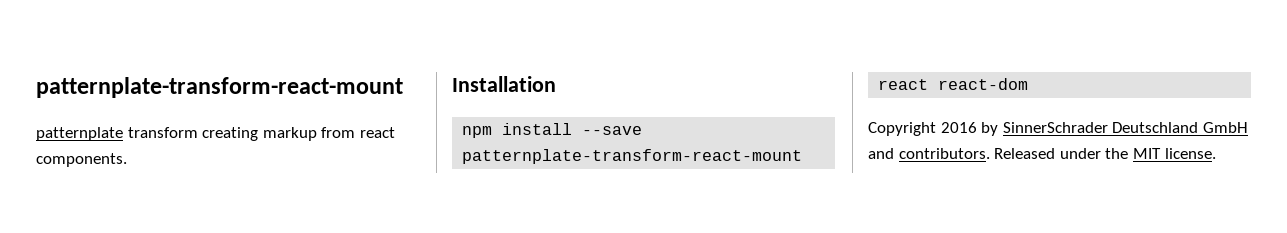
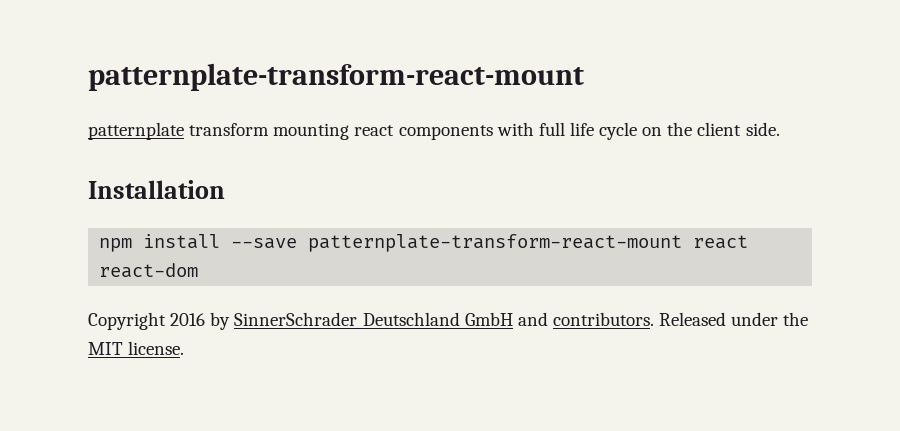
[202,127,395,141] [36,153,127,167] creating markup from react components. -> [273,122,780,140] mounting react components with full life cycle on the client side.

